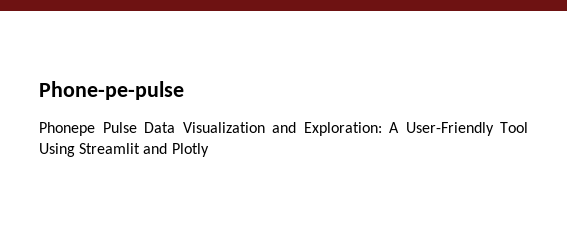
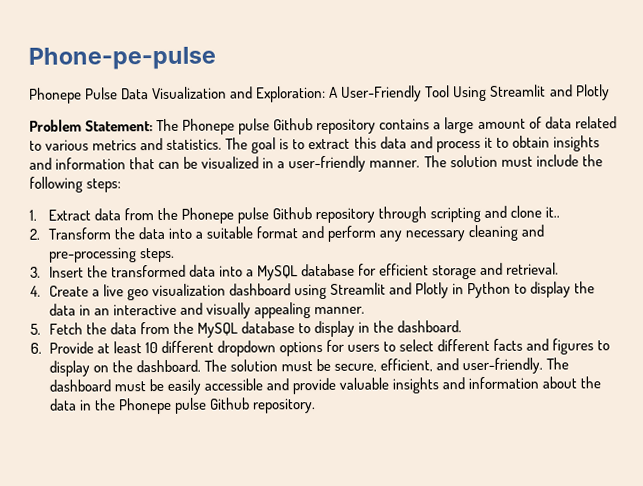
(209, 150) none -> [29,116,617,135] [29,135,600,154] [29,154,603,173] [29,176,122,193] [29,205,561,224] [29,224,545,242] [48,247,175,263] [30,262,560,281] [30,281,596,301] [48,302,365,319] [30,320,463,338] [30,338,611,357] [48,357,570,377] [48,376,602,395] [48,397,316,415] // Problem Statement: The Phonepe pulse Github repository contains a large amount of data related to various metrics and statistics. The goal is to extract this data and process it to obtain insights and information that can be visualized in a user-friendly manner. The solution must include the following steps: // 1. Extract data from the Phonepe pulse Github repository through scripting and clone it.. // 2. Transform the data into a suitable format and perform any necessary cleaning and pre-processing steps. // 3. Insert the transformed data into a MySQL database for efficient storage and retrieval. // 4. Create a live geo visualization dashboard using Streamlit and Plotly in Python to display the data in an interactive and visually appealing manner. // 5. Fetch the data from the MySQL database to display in the dashboard. // 6. Provide at least 10 different dropdown options for users to select different facts and figures to display on the dashboard. The solution must be secure, efficient, and user-friendly. The dashboard must be easily accessible and provide valuable insights and information about the data in the Phonepe pulse Github repository.

